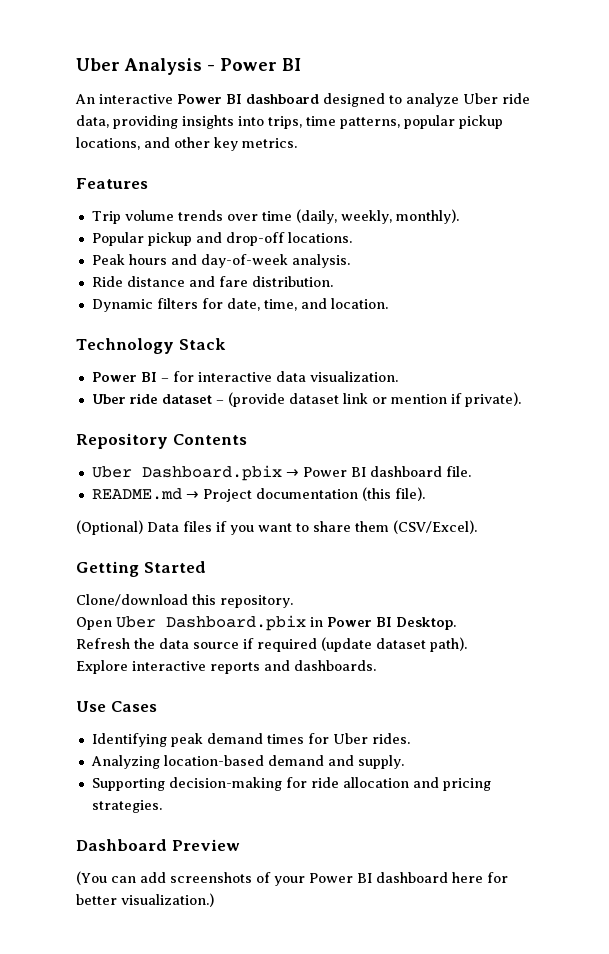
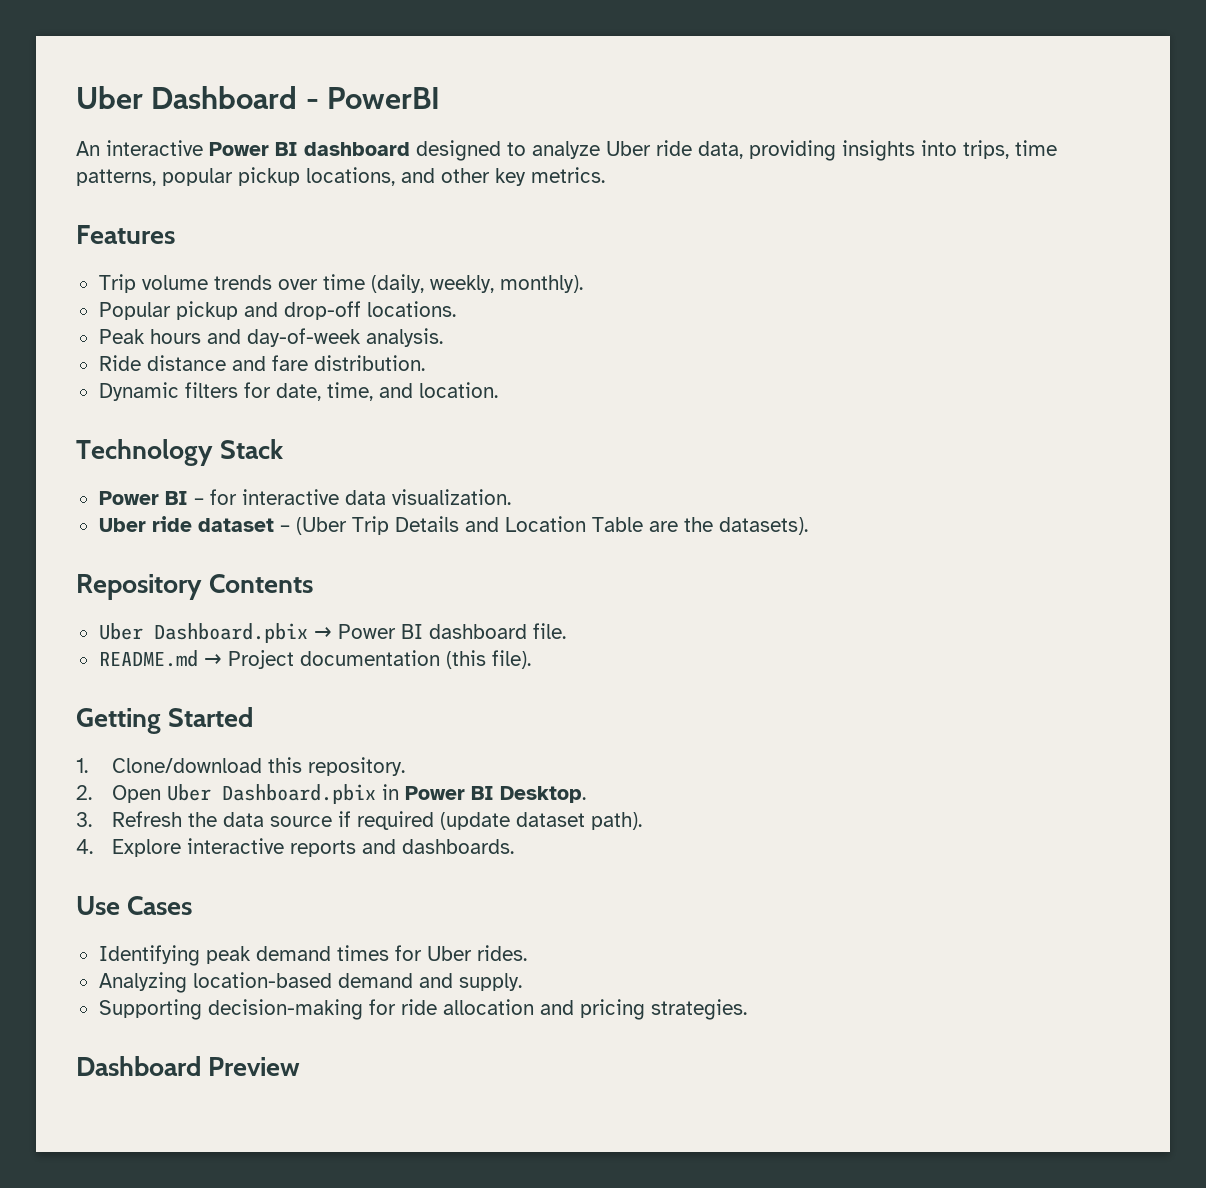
[76,58,301,75] Uber Analysis - Power BI -> [76,86,441,109] Uber Dashboard - PowerBI
[227,392,521,407] (provide dataset link or mention if private). -> [295,516,808,535] (Uber Trip Details and Location Table are the datasets).
[76,520,477,535] // (Optional) Data files if you want to share them (CSV/Excel). -> (531, 659) none
(206, 567) none -> [76,758,88,773] 1.
(293, 601) none -> [76,785,92,800] 2.
(456, 623) none -> [76,812,92,827] 3.
(467, 644) none -> [76,839,93,854] 4.
[76,871,508,886] [76,893,214,907] // (You can add screenshots of your Power BI dashboard here for better visualization.) -> (301, 1066) none

